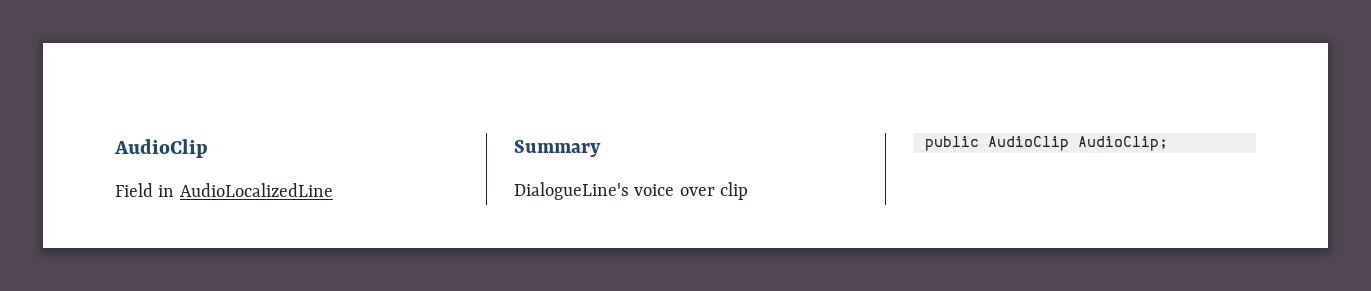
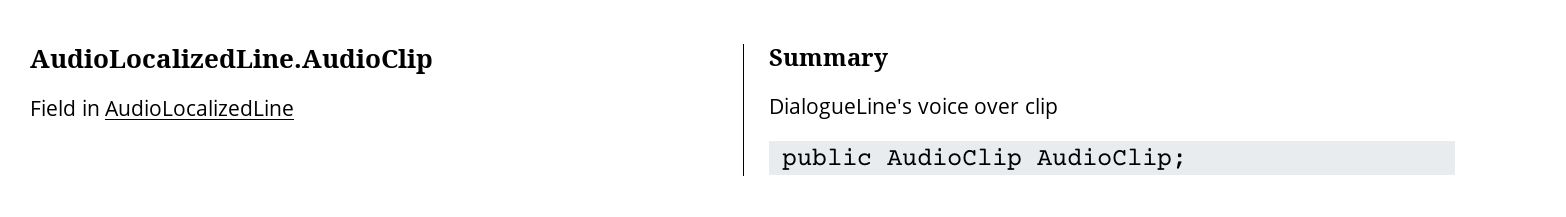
[114,139,208,158] AudioClip -> [30,49,433,74] AudioLocalizedLine.AudioClip

